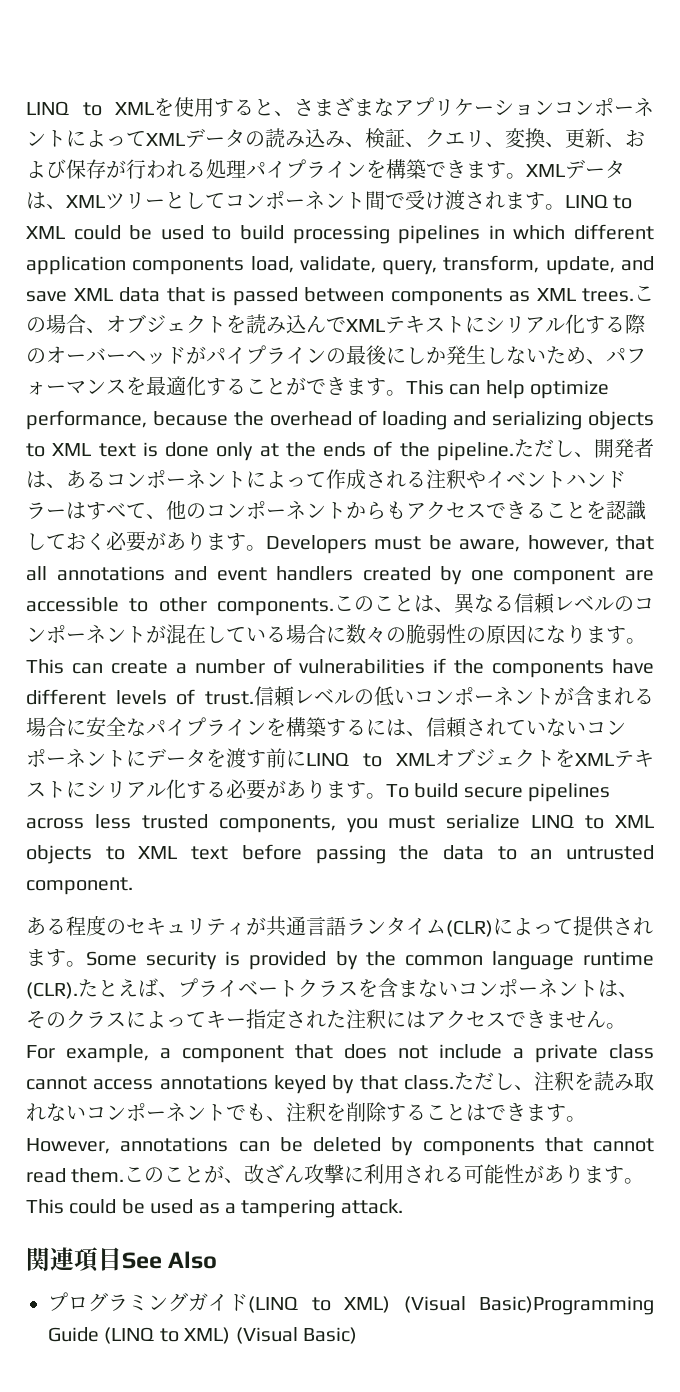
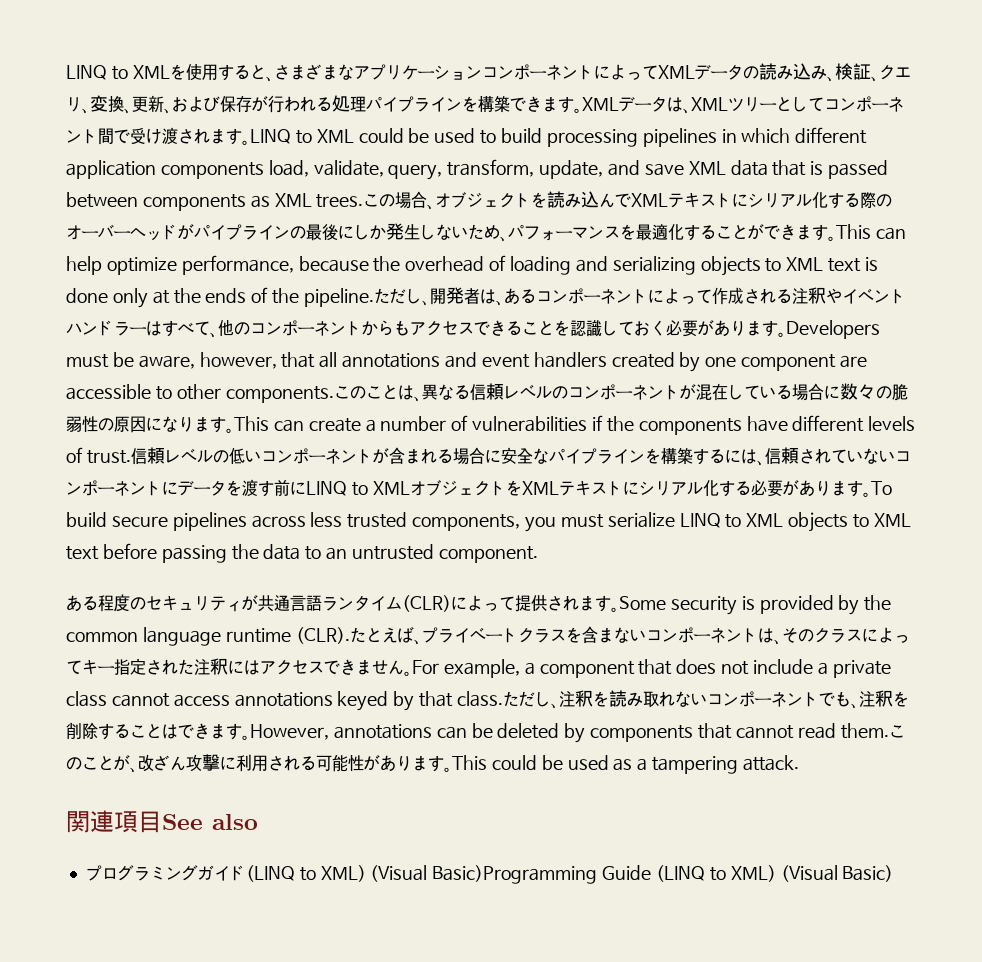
[168,1251,218,1269] Also -> [212,814,258,830] also

